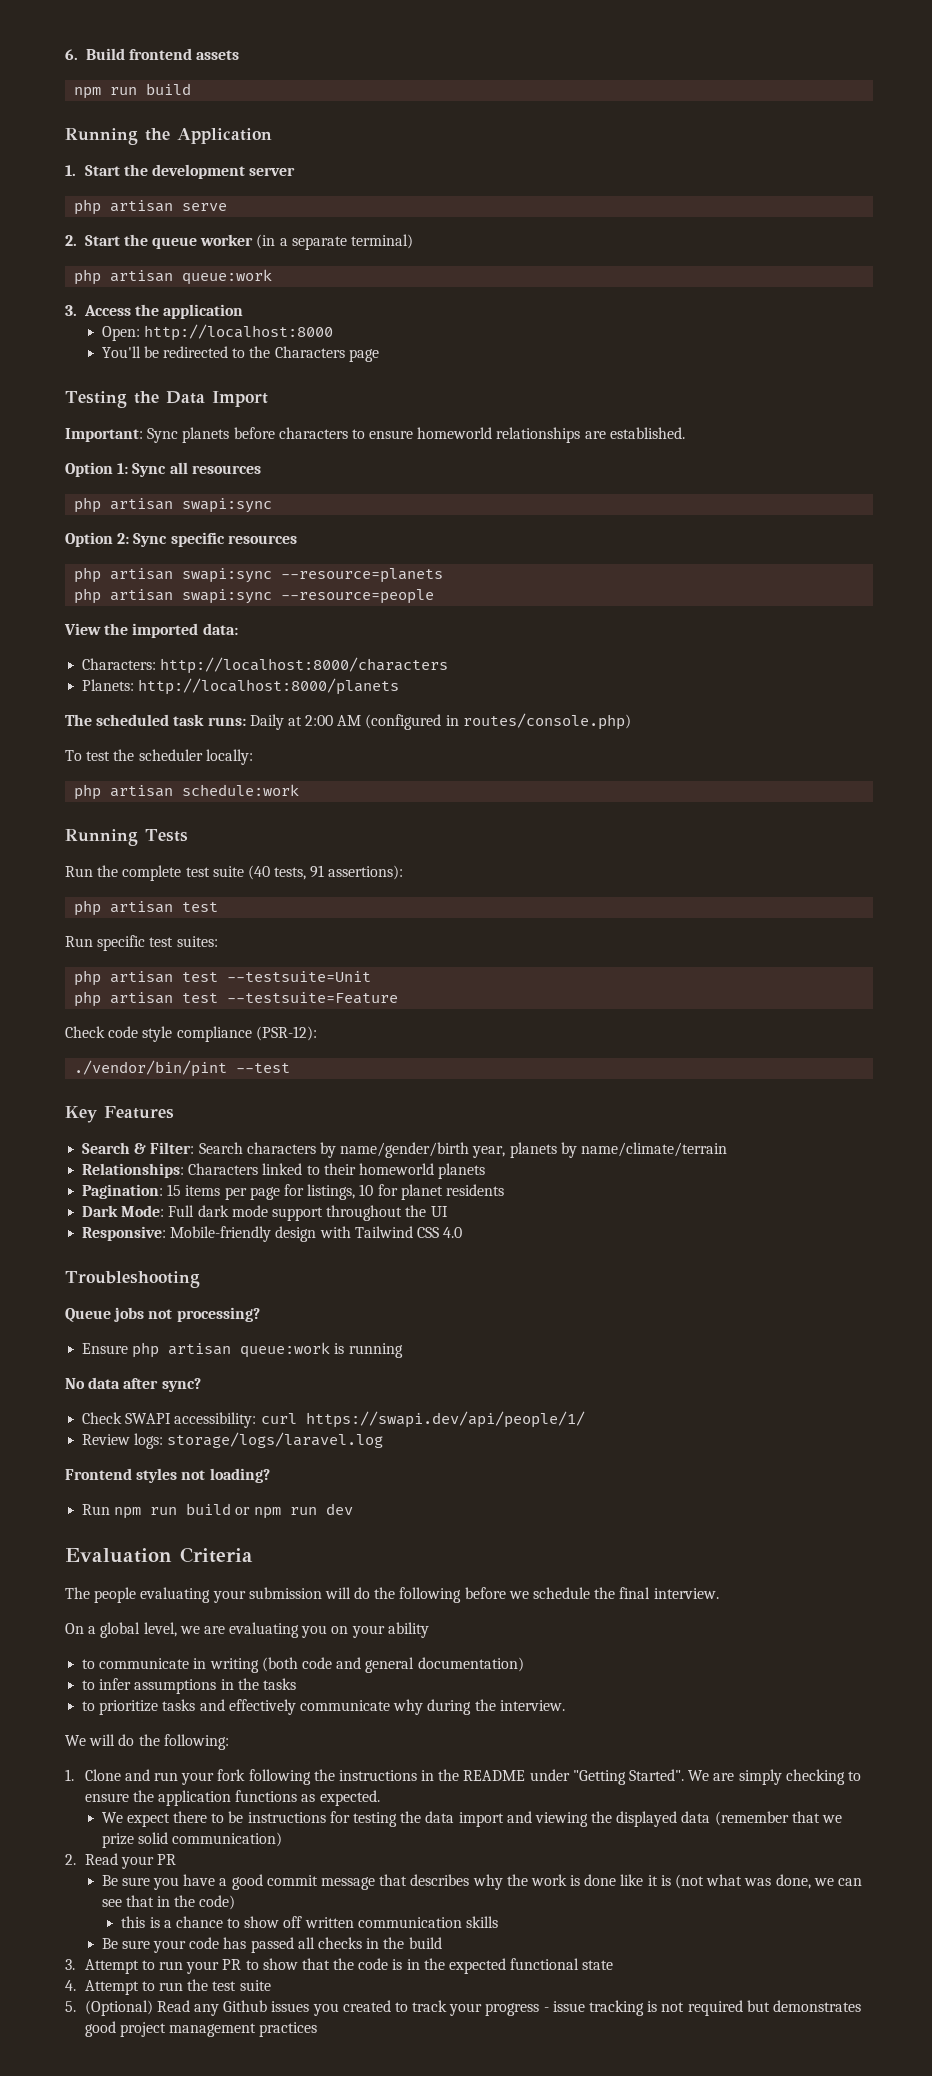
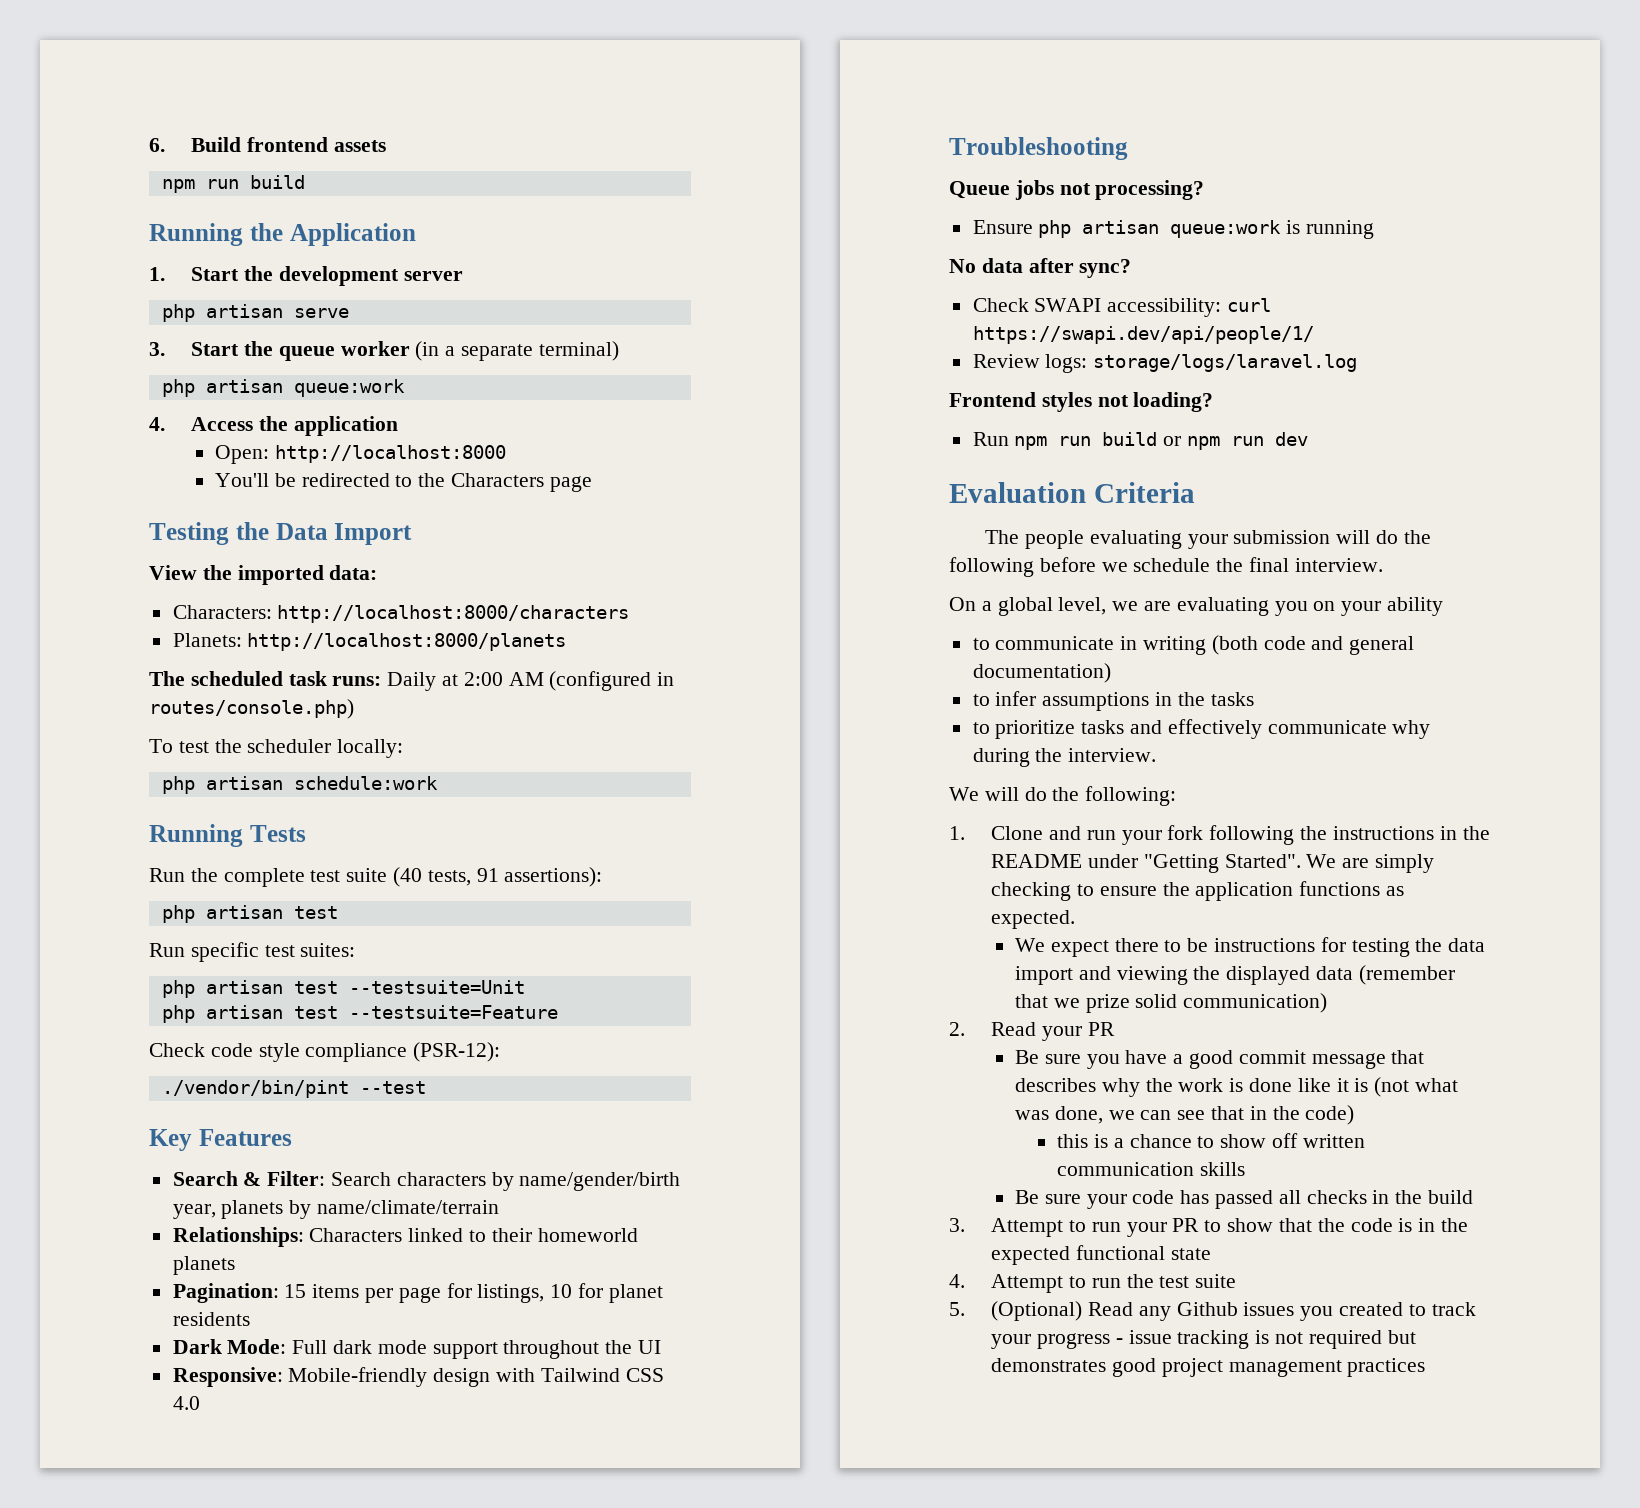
[65,235,77,246] 2. -> [149,342,165,356] 3.
[65,305,77,316] 3. -> [149,417,165,431] 4.
[65,427,685,443] [65,462,261,477] [74,497,273,513] [65,532,297,547] [74,567,444,583] [74,588,435,604] // Important: Sync planets before characters to ensure homeworld relationships are established. // Option 1: Sync all resources // php artisan swapi:sync // Option 2: Sync specific resources // php artisan swapi:sync --resource=planets // php artisan swapi:sync --resource=people -> (413, 534) none

